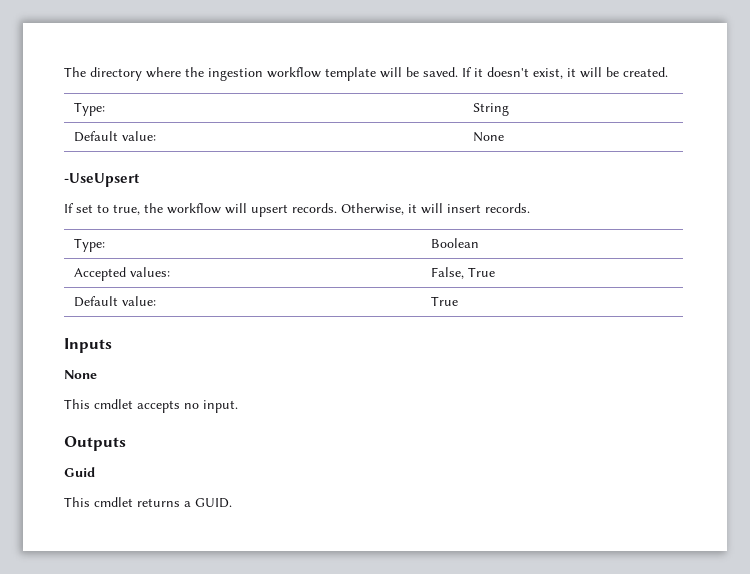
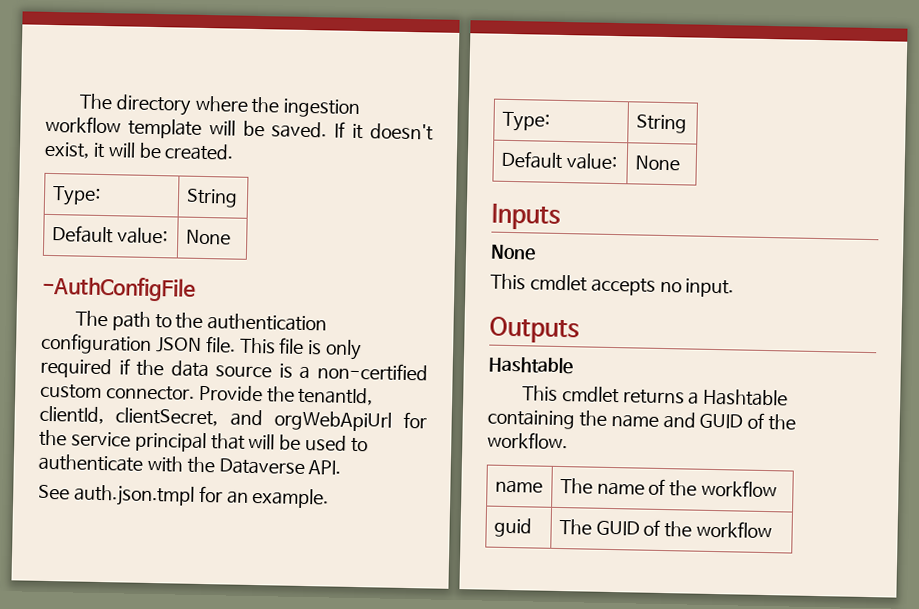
[64,173,140,187] [64,203,530,217] [73,238,105,252] [430,238,479,248] [73,267,170,281] [430,267,495,279] [73,296,156,307] [430,296,458,306] -UseUpsert // If set to true, the workflow will upsert records. Otherwise, it will insert records. // Type: | Boolean // Accepted values: | False, True // Default value: | True -> [42,275,196,302] [74,310,328,332] [40,332,363,361] [40,357,428,382] [40,383,374,406] [39,405,427,432] [39,429,369,453] [38,453,342,476] [38,484,330,509] [501,111,550,132] [635,114,687,134] [500,150,617,171] [634,155,680,171] -AuthConfigFile // The path to the authentication configuration JSON file. This file is only required if the data source is a non-certified custom connector. Provide the tenantId, clientId, clientSecret, and orgWebApiUrl for the service principal that will be used to authenticate with the Dataverse API. // See auth.json.tmpl for an example. // Type: | String // Default value: | None
[64,467,95,477] Guid -> [488,356,573,375] Hashtable
[195,498,232,508] GUID. -> [703,388,789,407] [487,409,797,431] [487,431,568,450] [494,479,543,494] [559,477,778,498] [493,517,532,538] [558,518,773,539] Hashtable containing the name and GUID of the workflow. // name | The name of the workflow // guid | The GUID of the workflow

